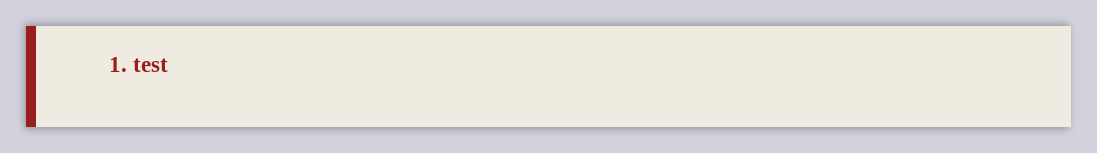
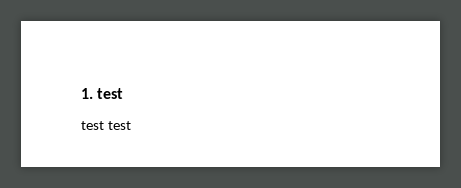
(169, 65) none -> [81,121,131,130] // test test

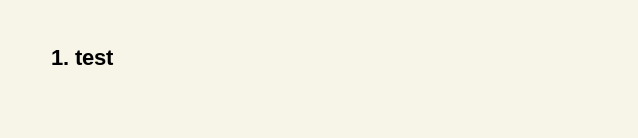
[81,121,131,130] // test test -> (114, 57) none

